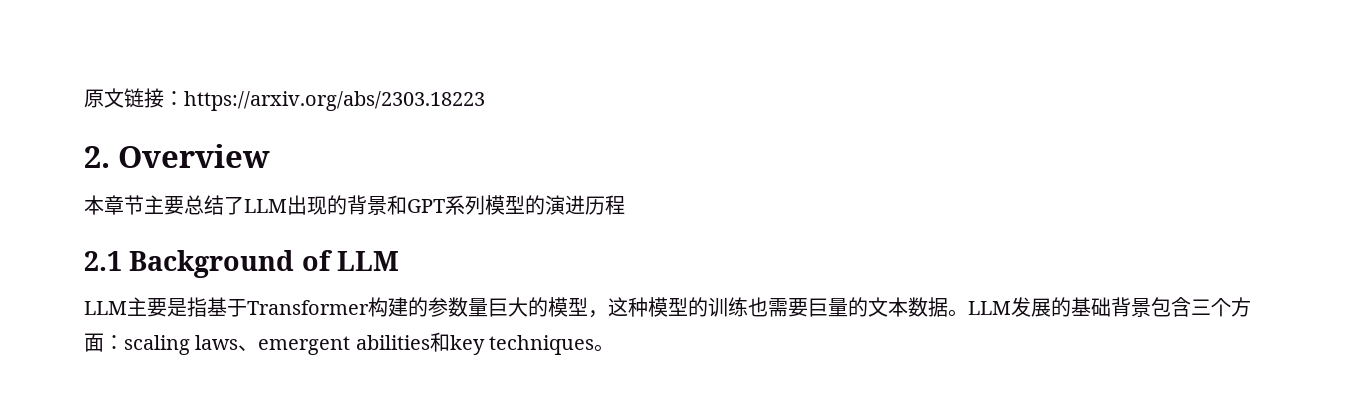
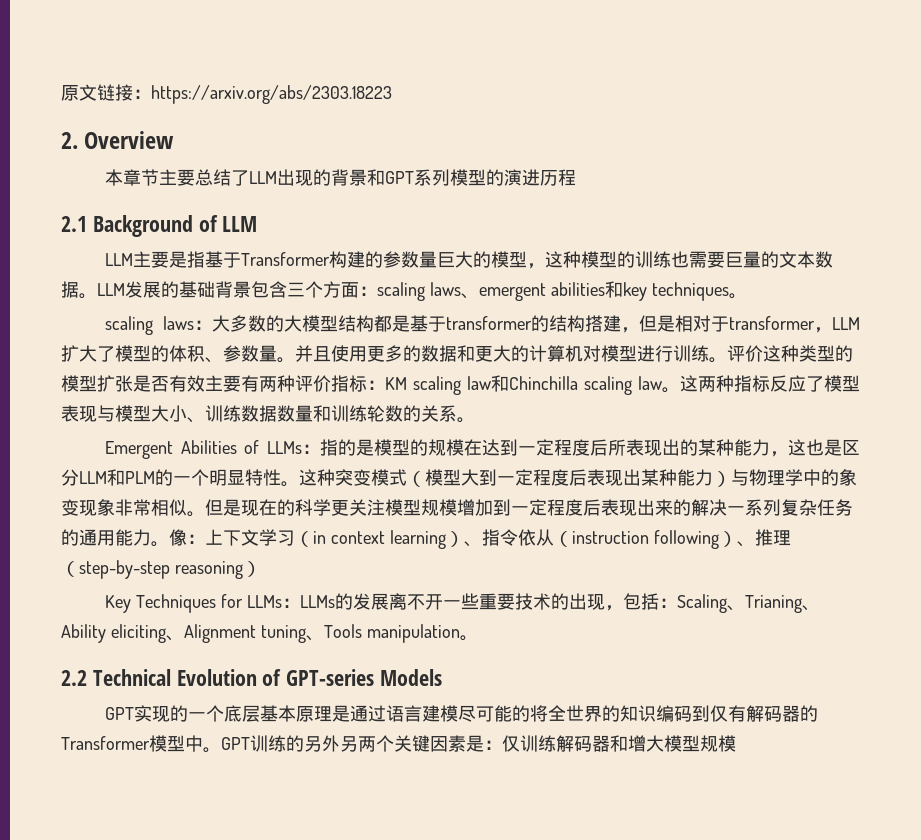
(615, 348) none -> [105,315,860,335] [61,345,853,363] [61,375,860,395] [61,405,475,423] [105,439,860,459] [61,469,857,487] [61,499,853,517] [61,529,791,549] [61,560,261,579] [105,593,820,613] [61,624,478,643] [61,669,442,686] [105,705,819,722] [61,735,736,753] // scaling laws：大多数的大模型结构都是基于transformer的结构搭建，但是相对于transformer，LLM扩大了模型的体积、参数量。并且使用更多的数据和更大的计算机对模型进行训练。评价这种类型的模型扩张是否有效主要有两种评价指标：KM scaling law和Chinchilla scaling law。这两种指标反应了模型表现与模型大小、训练数据数量和训练轮数的关系。 // Emergent Abilities of LLMs：指的是模型的规模在达到一定程度后所表现出的某种能力，这也是区分LLM和PLM的一个明显特性。这种突变模式（模型大到一定程度后表现出某种能力）与物理学中的象变现象非常相似。但是现在的科学更关注模型规模增加到一定程度后表现出来的解决一系列复杂任务的通用能力。像：上下文学习（in context learning）、指令依从（instruction following）、推理（step-by-step reasoning） // Key Techniques for LLMs：LLMs的发展离不开一些重要技术的出现，包括：Scaling、Trianing、Ability eliciting、Alignment tuning、Tools manipulation。 // 2.2 Technical Evolution of GPT-series Models // GPT实现的一个底层基本原理是通过语言建模尽可能的将全世界的知识编码到仅有解码器的Transformer模型中。GPT训练的另外另两个关键因素是：仅训练解码器和增大模型规模

